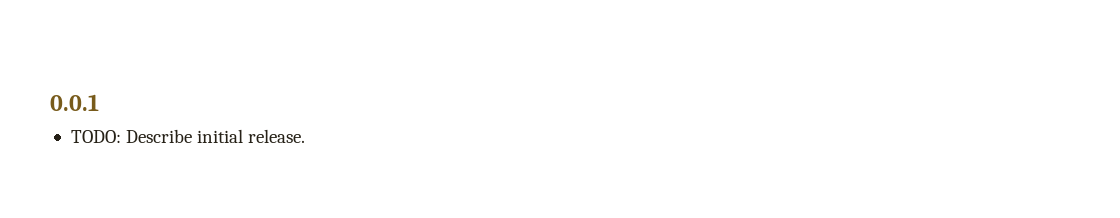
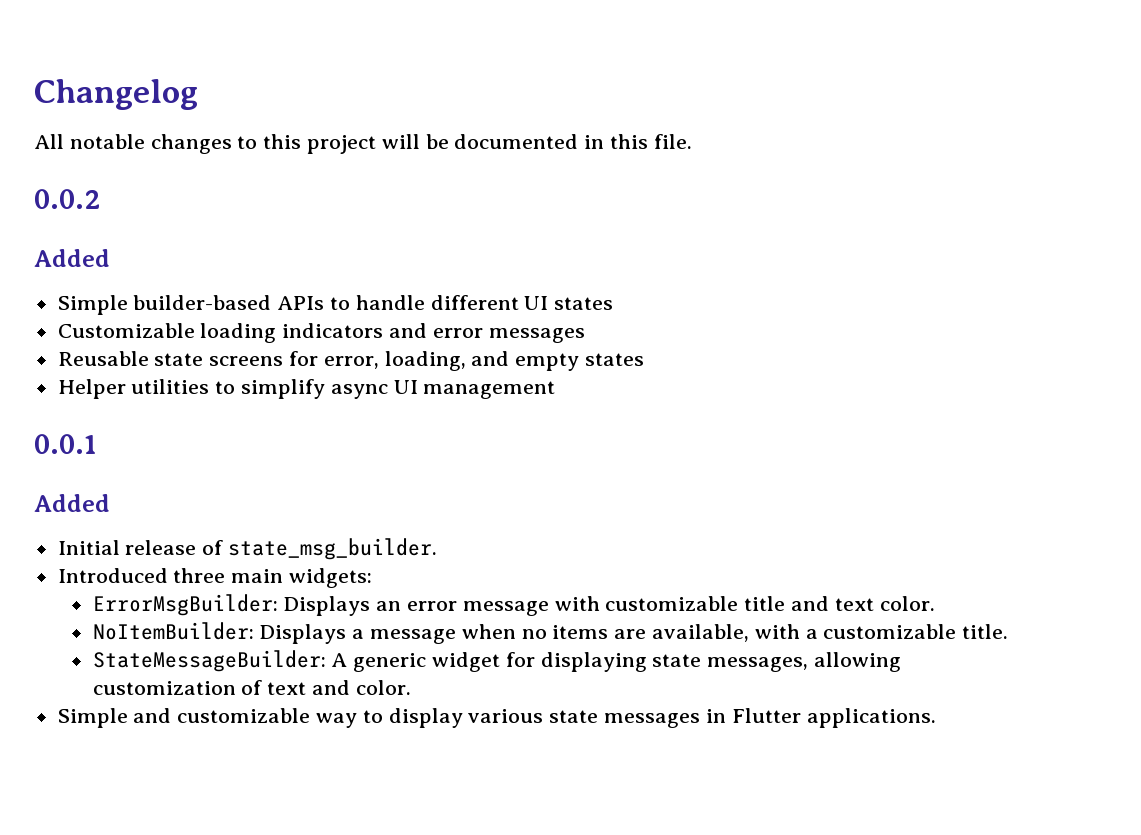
[50,94,99,111] [70,129,306,143] 0.0.1 // TODO: Describe initial release. -> [34,79,198,110] [34,134,692,154] [34,189,100,209] [34,249,110,267] [57,295,614,315] [57,323,585,343] [57,351,645,371] [57,379,556,399] [34,434,97,454] [34,494,110,512] [57,538,438,560] [57,568,373,588] [92,594,935,616] [92,622,1009,644] [92,650,901,672] [92,680,411,695] [57,708,936,728] Changelog // All notable changes to this project will be documented in this file. // 0.0.2 // Added // Simple builder-based APIs to handle different UI states // Customizable loading indicators and error messages // Reusable state screens for error, loading, and empty states // Helper utilities to simplify async UI management // 0.0.1 // Added // Initial release of state_msg_builder. // Introduced three main widgets: // ErrorMsgBuilder: Displays an error message with customizable title and text color. // NoItemBuilder: Displays a message when no items are available, with a customizable title. // StateMessageBuilder: A generic widget for displaying state messages, allowing customization of text and color. // Simple and customizable way to display various state messages in Flutter applications.

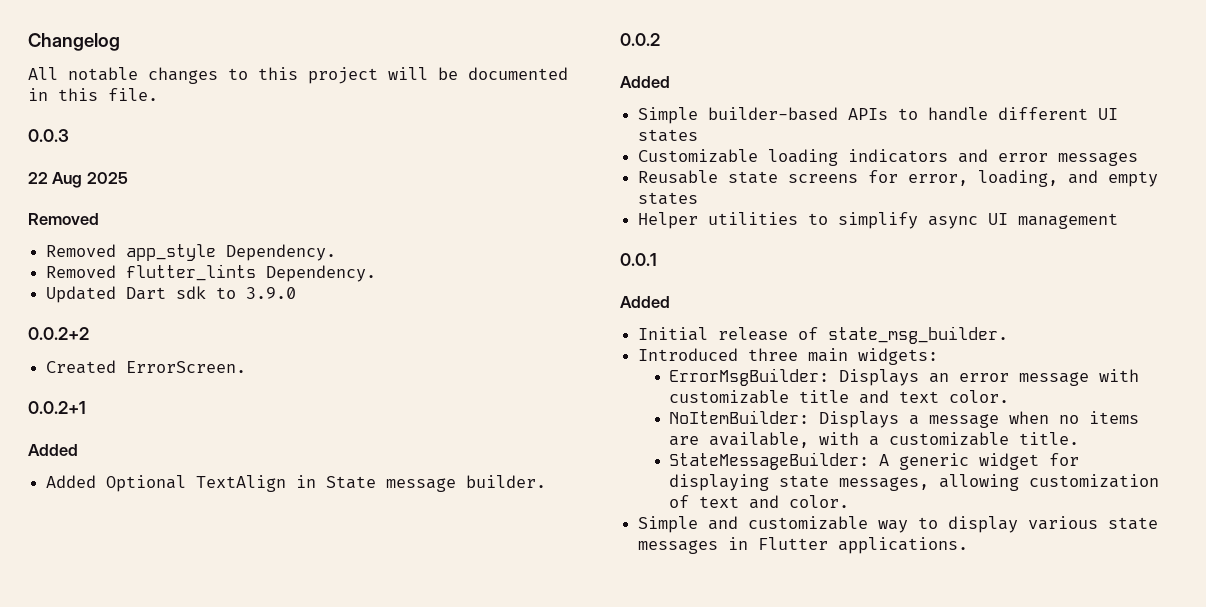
(692, 141) none -> [28,129,69,142] [28,172,128,188] [28,213,99,225] [46,244,337,261] [46,264,377,282] [46,286,297,303] [28,327,89,340] [46,360,247,374] [28,401,86,414] [28,444,78,456] [46,475,547,492] // 0.0.3 // 22 Aug 2025 // Removed // Removed app_style Dependency. // Removed flutter_lints Dependency. // Updated Dart sdk to 3.9.0 // 0.0.2+2 // Created ErrorScreen. // 0.0.2+1 // Added // Added Optional TextAlign in State message builder.

